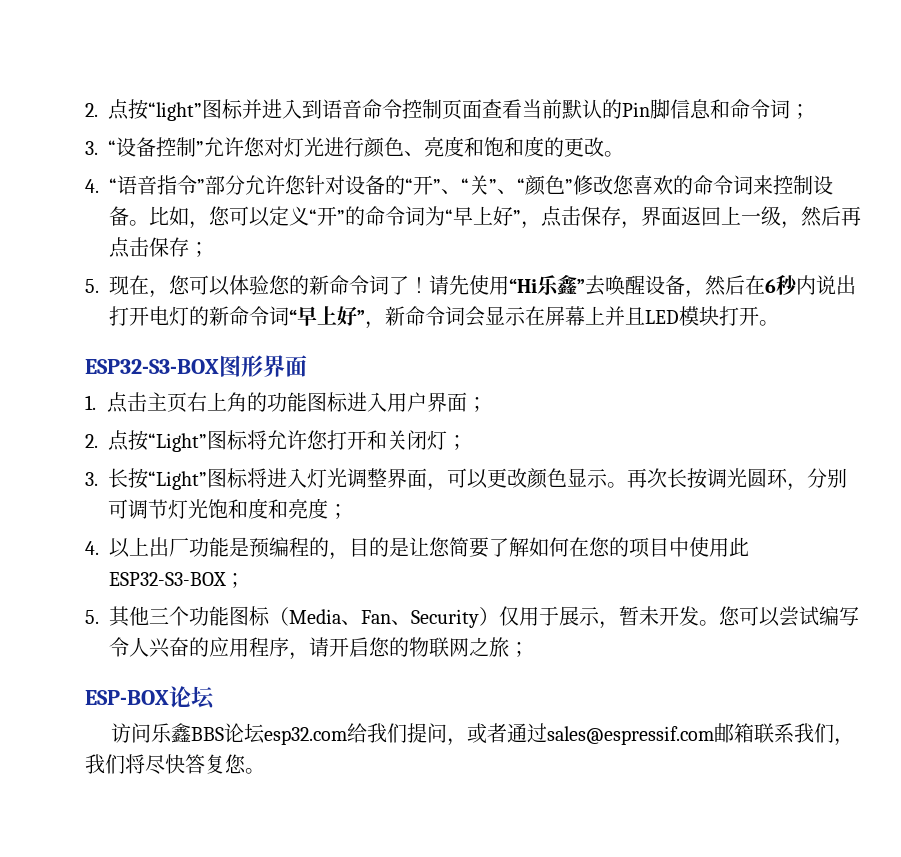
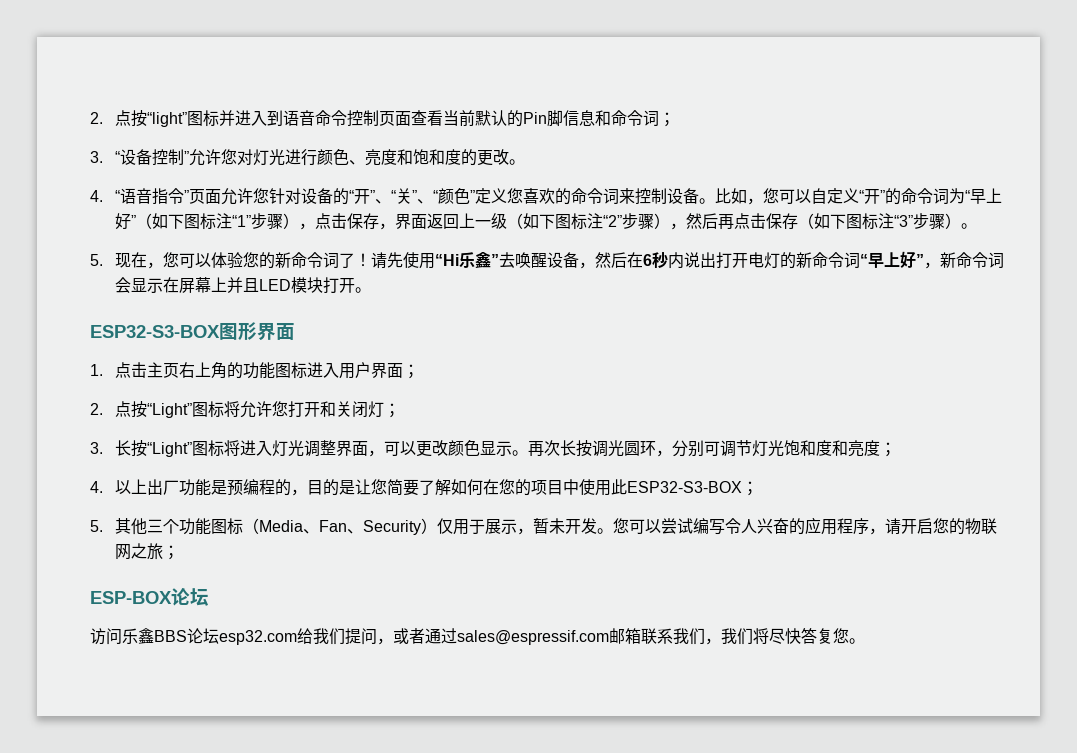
[205,175,245,195] 部分 -> [188,189,221,204] 页面
[573,175,613,195] 修改 -> [474,188,507,204] 定义
(270, 217) none -> [810,188,827,204] 自
(521, 217) none -> [135,213,299,230] （如下图标注“1”步骤）
[781,206,861,229] [109,237,209,258] ，然后再点击保存； -> [506,213,977,230] （如下图标注“2”步骤），然后再点击保存（如下图标注“3”步骤）。

